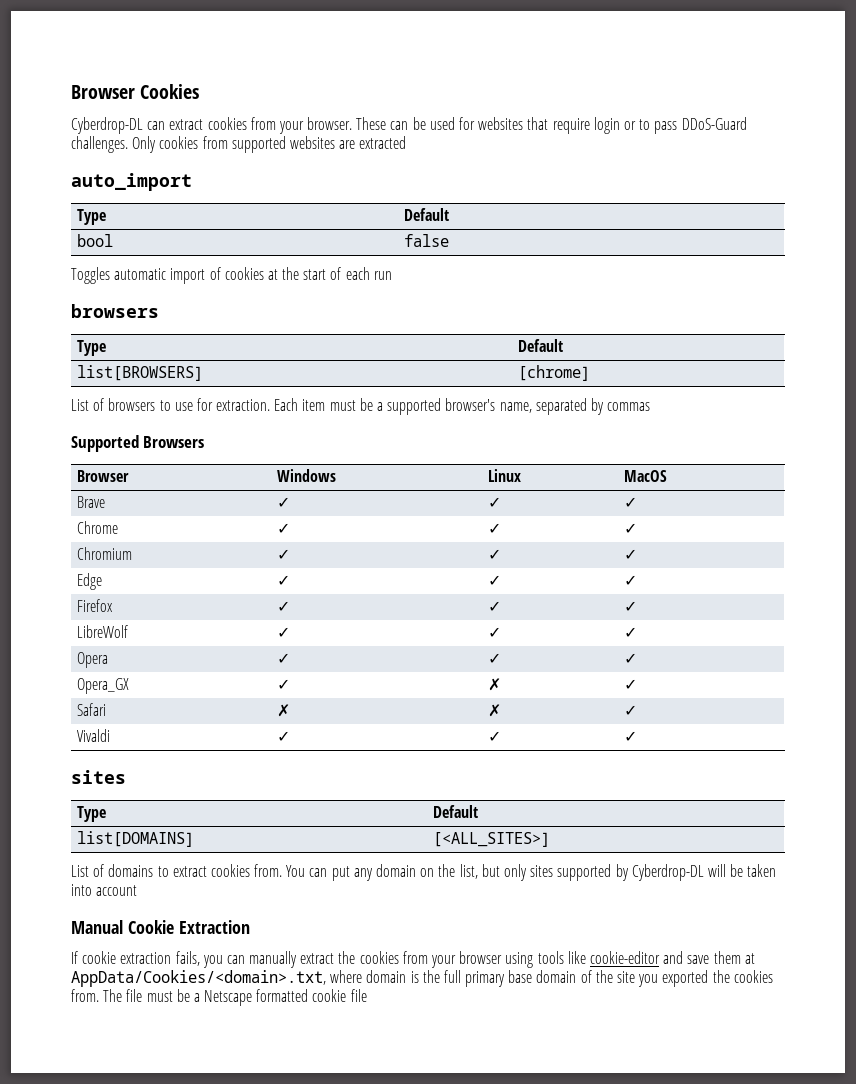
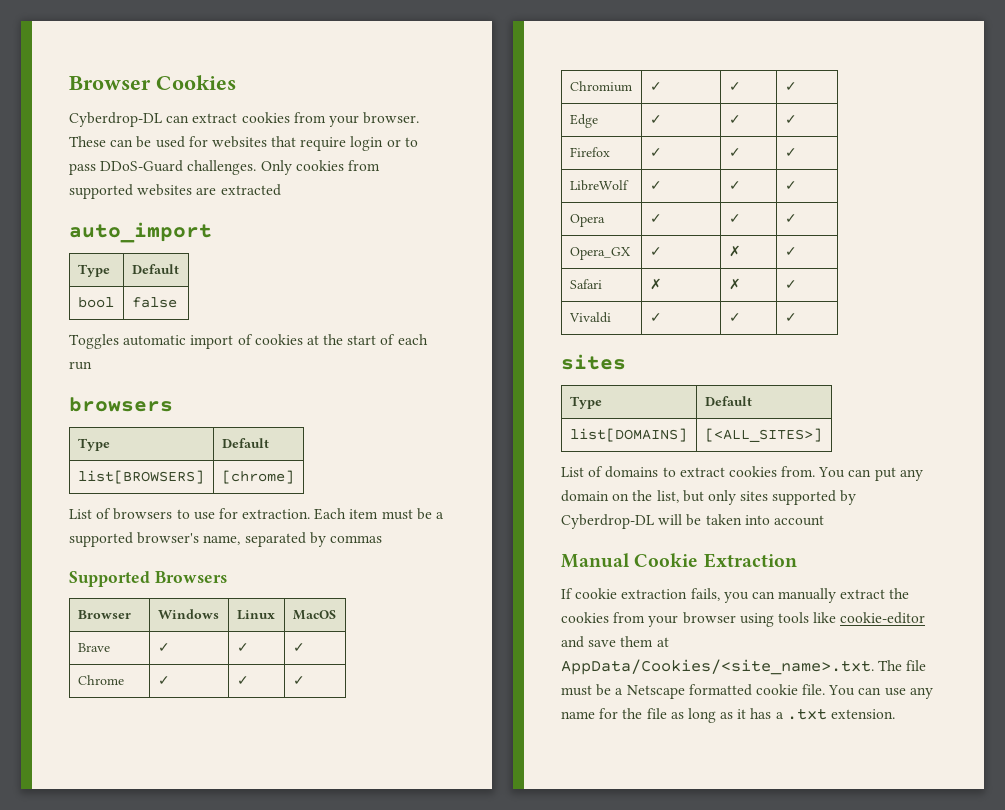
[71,970,773,987] [71,989,99,1002] AppData/Cookies/<domain>.txt, where domain is the full primary base domain of the site you exported the cookies from. -> [561,659,874,675] AppData/Cookies/<site_name>.txt.
[350,989,367,1002] file -> [802,684,933,699] [561,708,896,723] file. You can use any name for the file as long as it has a .txt extension.

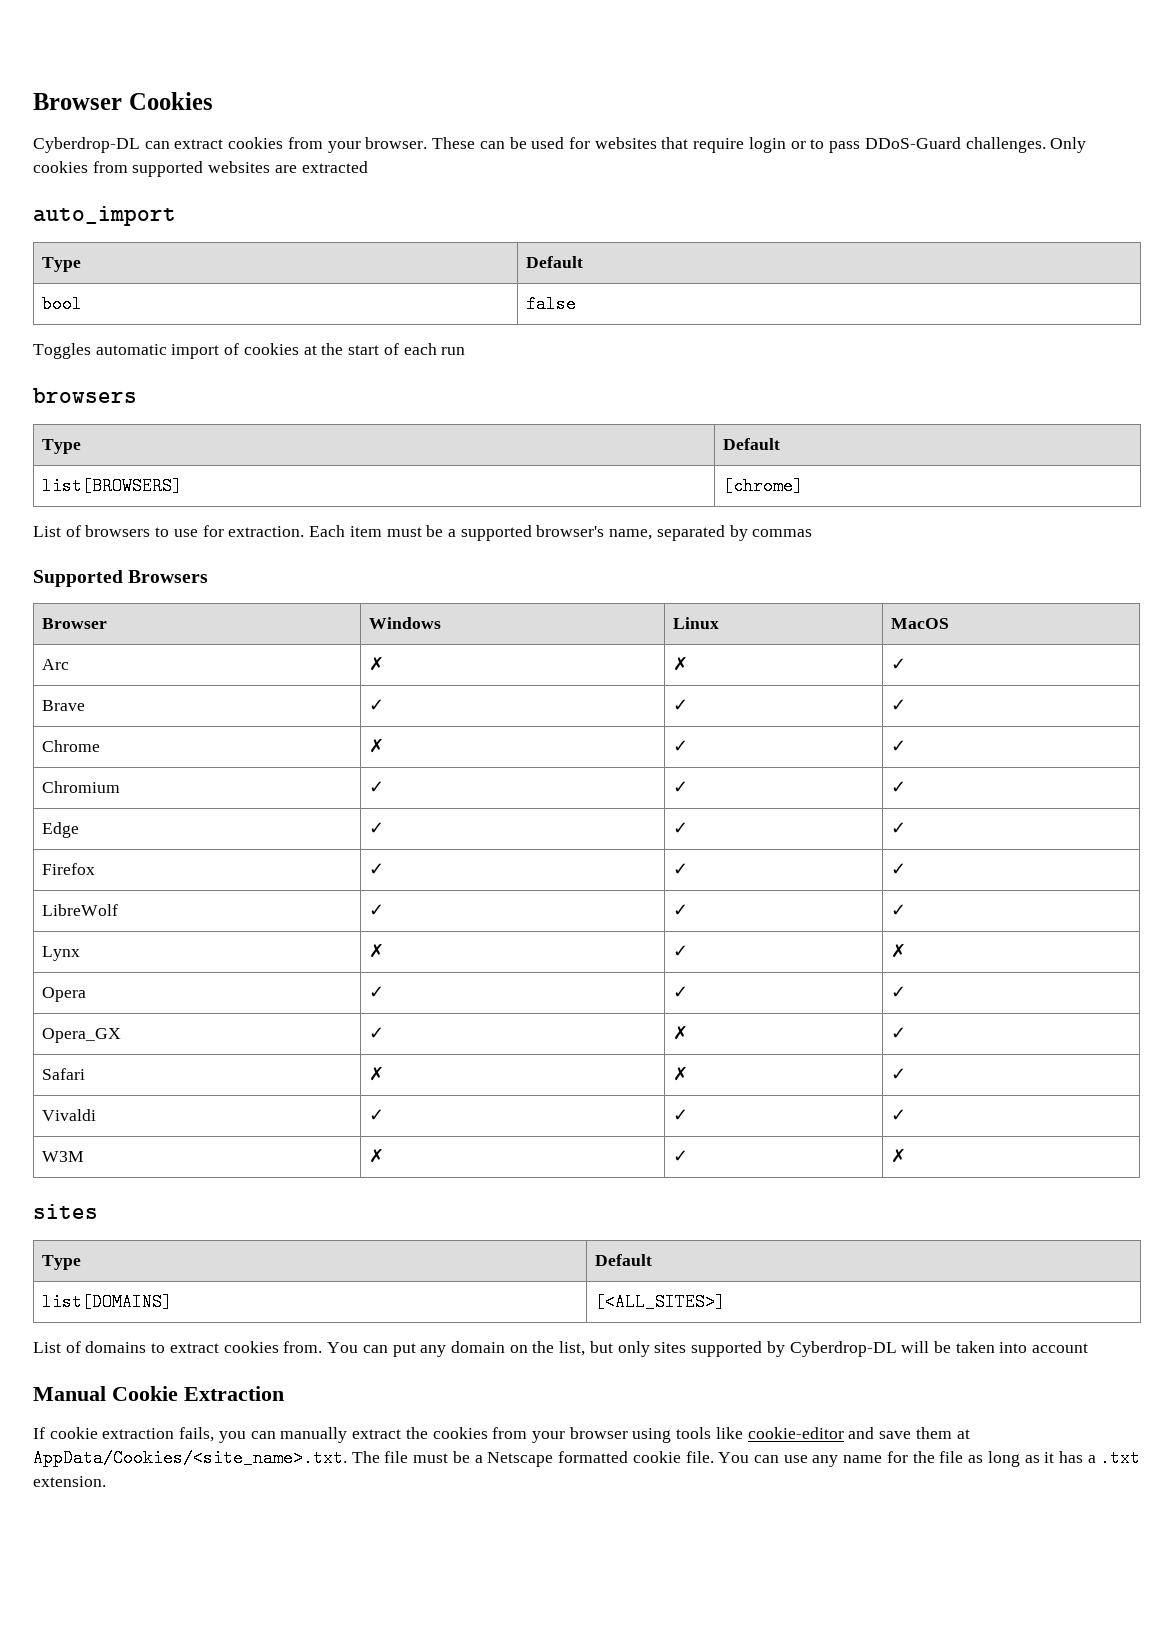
(336, 615) none -> [42,659,70,670] [369,656,385,671] [673,656,689,671] [891,658,907,670] // Arc | ✗ | ✗ | ✓
[157,676,170,685] ✓ -> [369,738,385,753] ✗
(797, 185) none -> [42,946,81,961] [369,943,385,958] [673,945,689,957] [891,943,907,958] // Lynx | ✗ | ✓ | ✗
(797, 317) none -> [42,1151,85,1162] [369,1148,385,1163] [673,1150,689,1162] [891,1148,907,1163] // W3M | ✗ | ✓ | ✗

